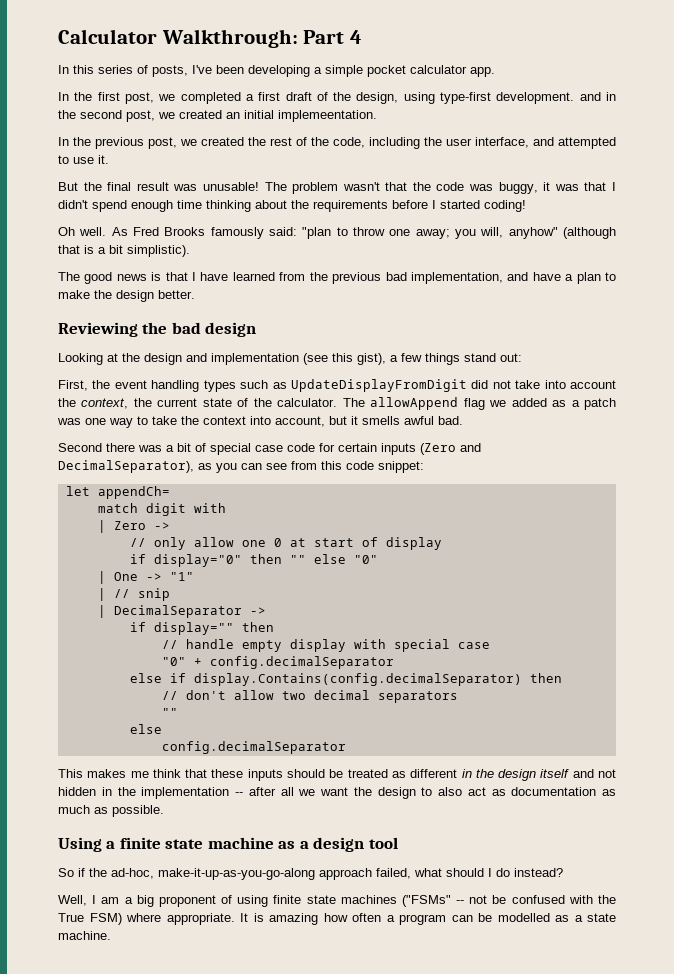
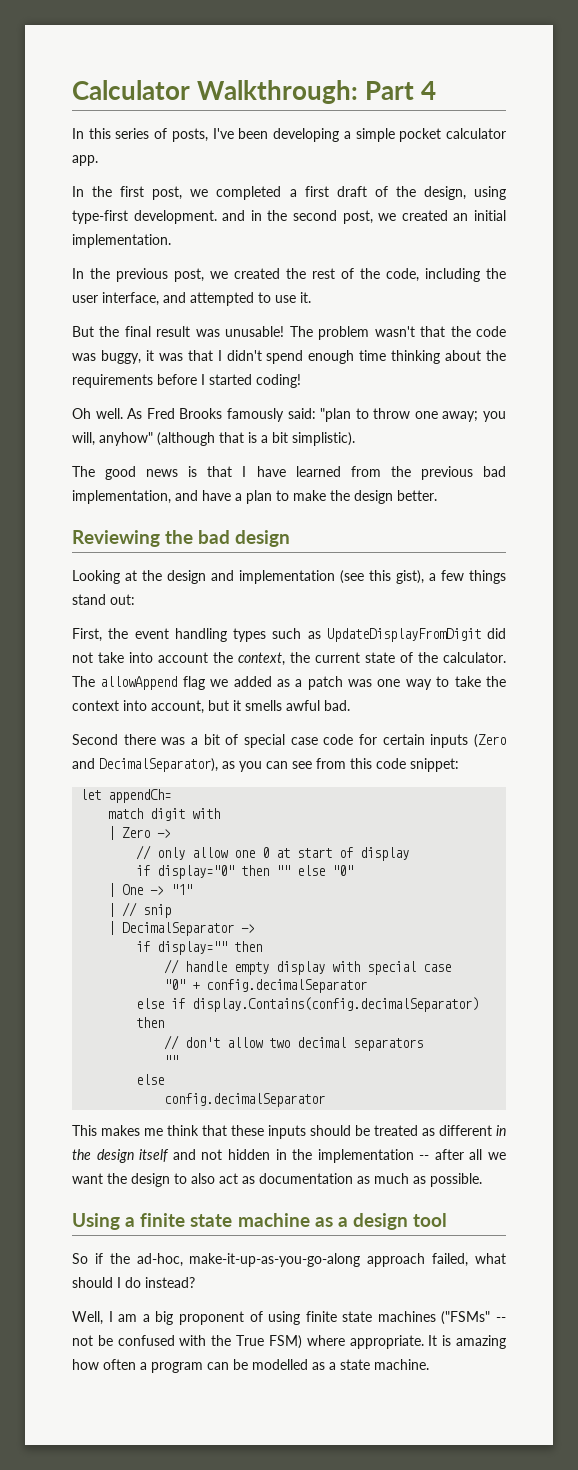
[278,110,377,122] implemeentation. -> [72,234,171,248] implementation.

